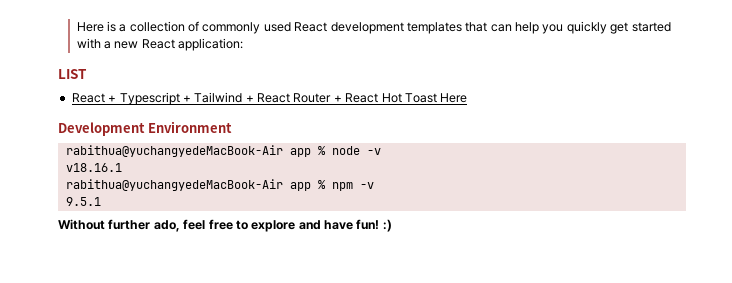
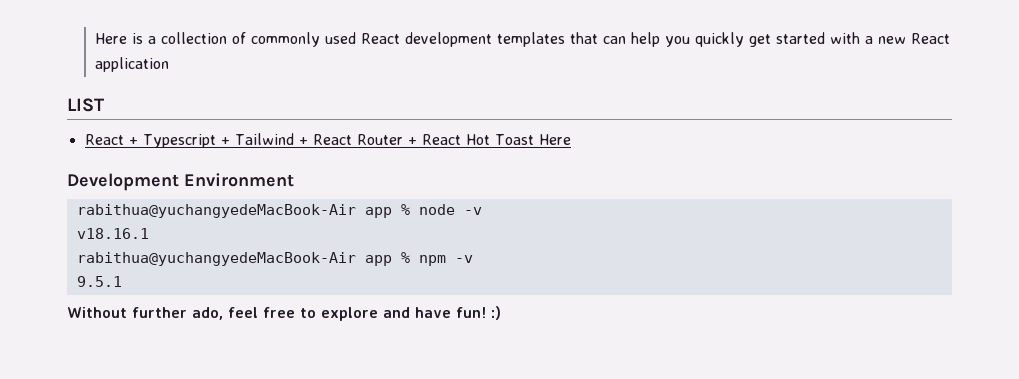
[178,38,244,51] application: -> [95,57,170,72] application

